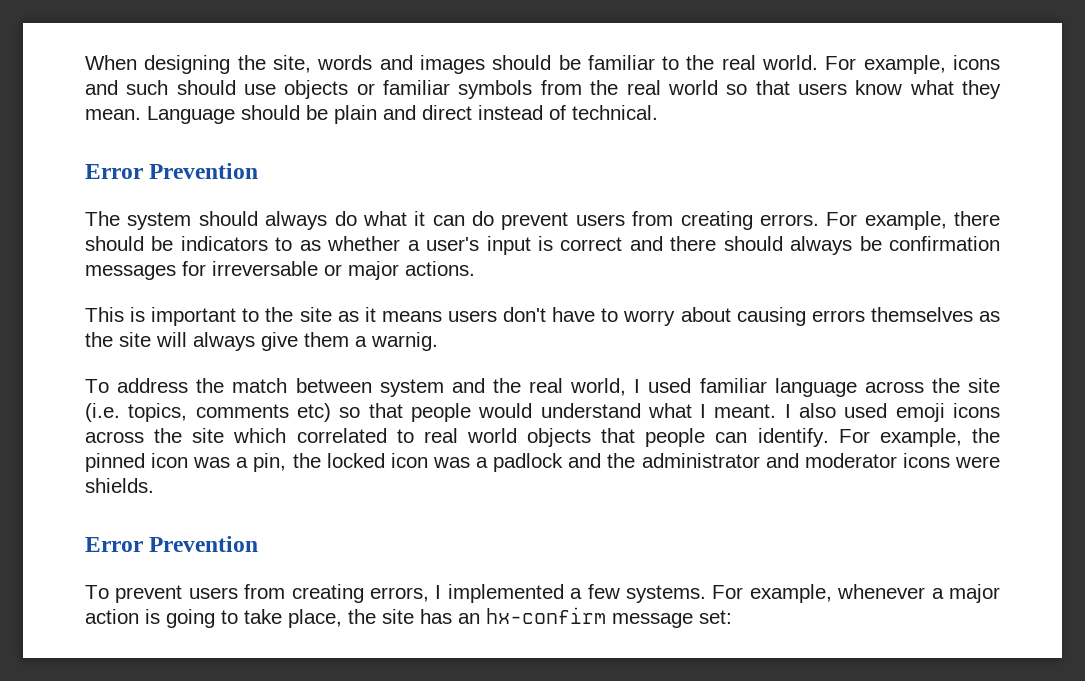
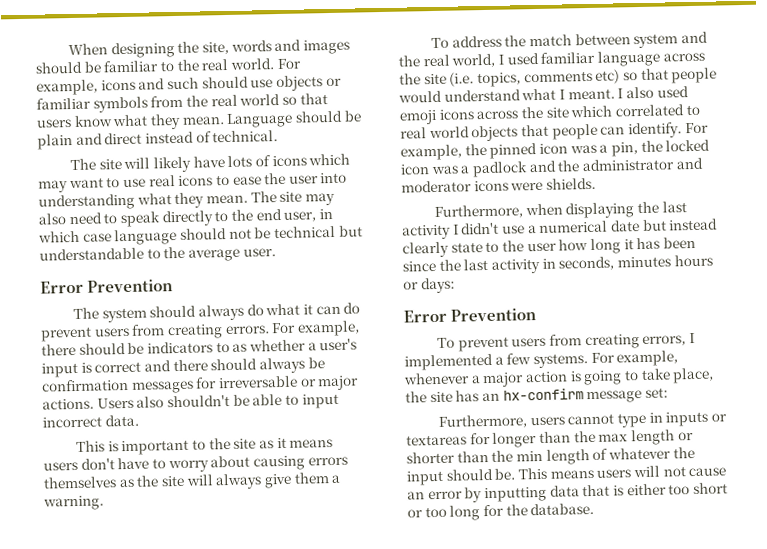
(658, 112) none -> [70,153,351,173] [38,172,348,193] [38,191,335,211] [38,208,333,228] [38,225,363,246] [39,246,276,262] // The site will likely have lots of icons which may want to use real icons to ease the user into understanding what they mean. The site may also need to speak directly to the end user, in which case language should not be technical but understandable to the average user.
(475, 268) none -> [96,393,339,409] [42,414,139,428] Users also shouldn't be able to input incorrect data.
[371,332,438,351] warnig. -> [43,495,104,511] warning.
(154, 485) none -> [434,201,687,219] [402,218,719,240] [402,236,696,258] [402,254,713,274] [403,277,455,294] // Furthermore, when displaying the last activity I didn't use a numerical date but instead clearly state to the user how long it has been since the last activity in seconds, minutes hours or days:
(732, 617) none -> [438,411,728,429] [406,429,694,448] [406,447,695,465] [406,465,727,486] [407,482,728,503] [407,502,595,521] // Furthermore, users cannot type in inputs or textareas for longer than the max length or shorter than the min length of whatever the input should be. This means users will not cause an error by inputting data that is either too short or too long for the database.

